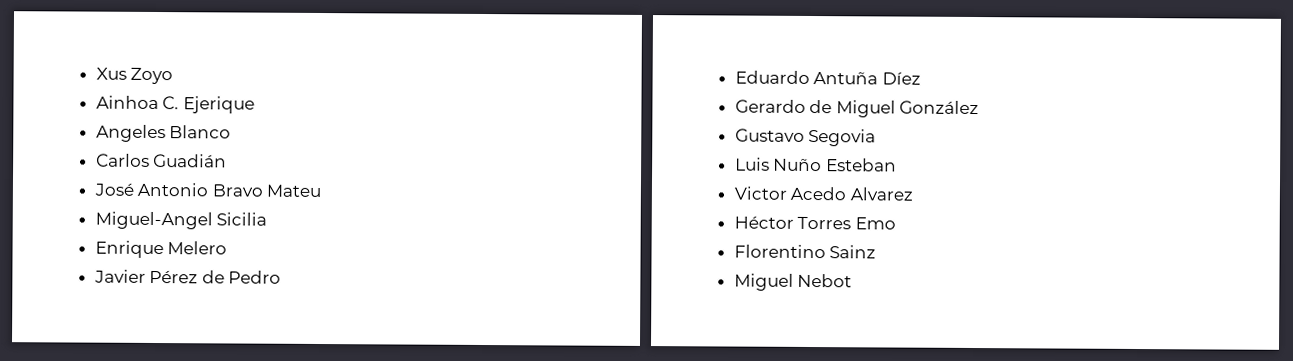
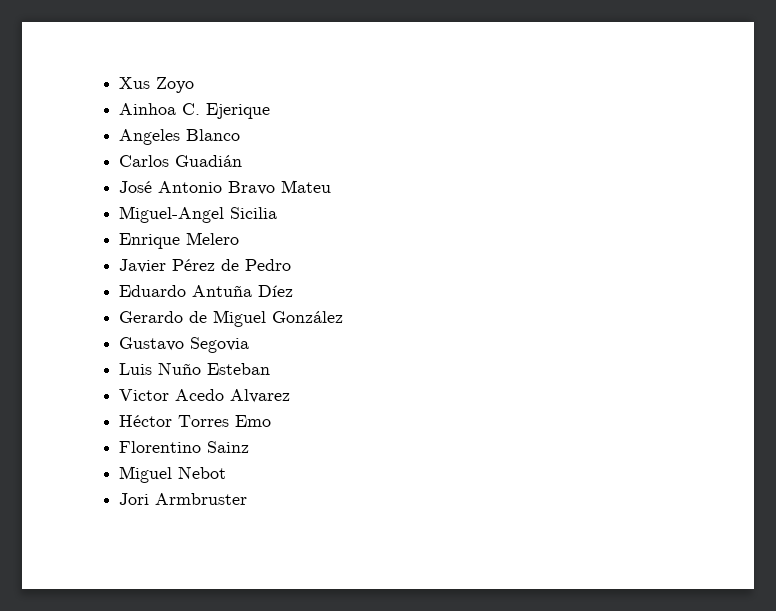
(853, 280) none -> [119,493,248,505] // Jori Armbruster

